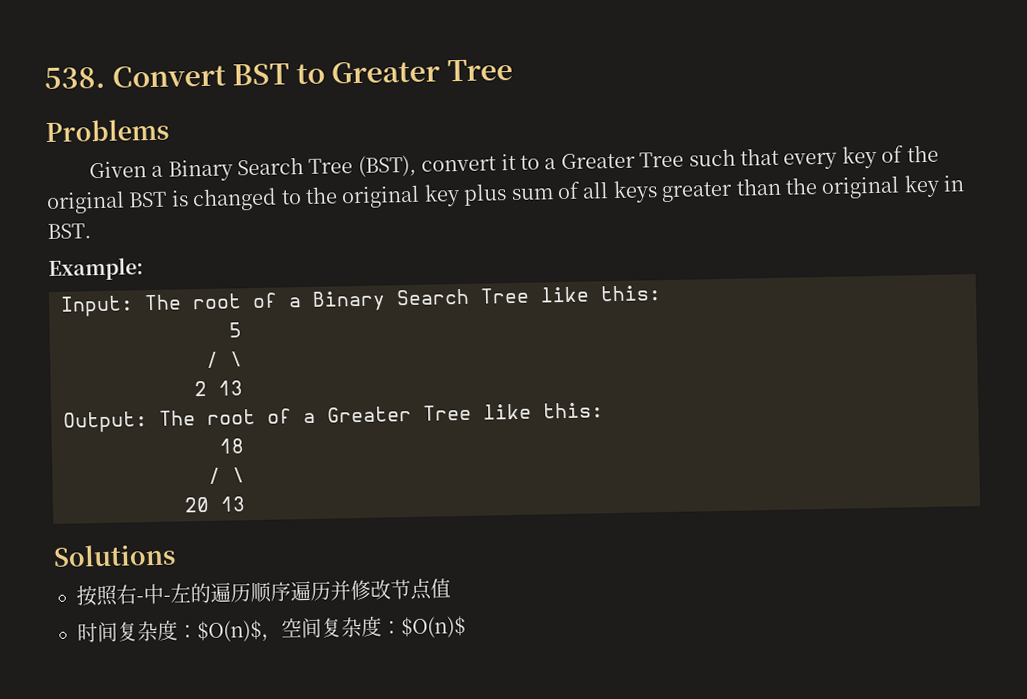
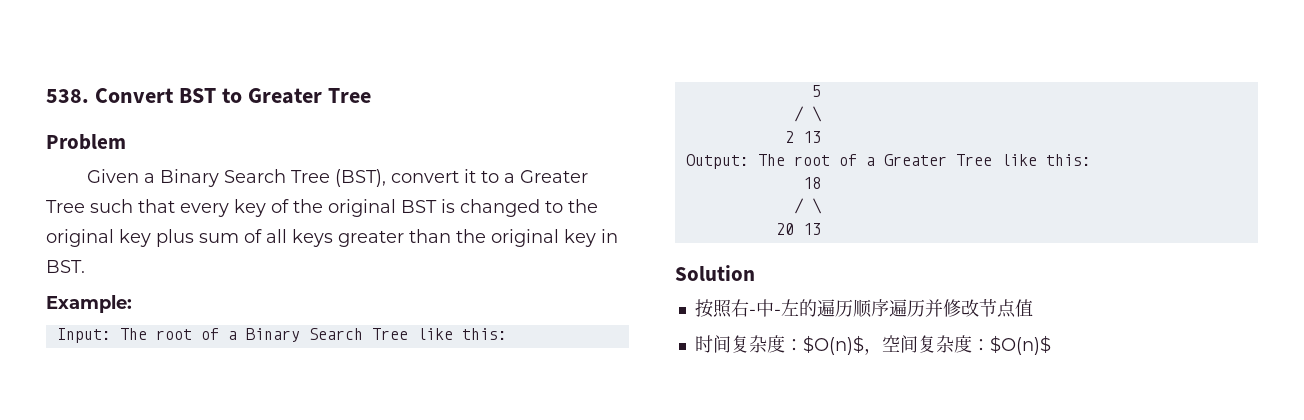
[45,118,169,143] Problems -> [46,134,126,150] Problem
[53,543,176,567] Solutions -> [675,265,755,281] Solution

